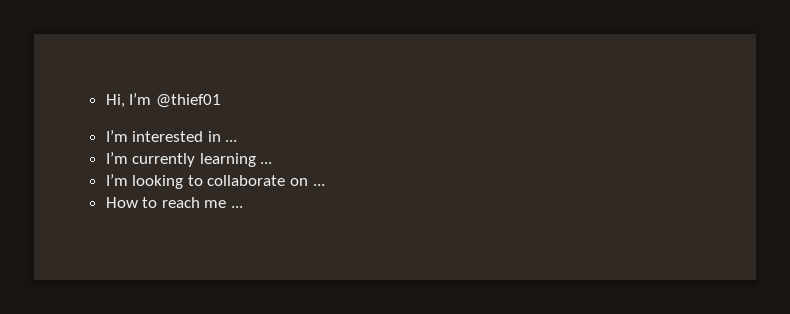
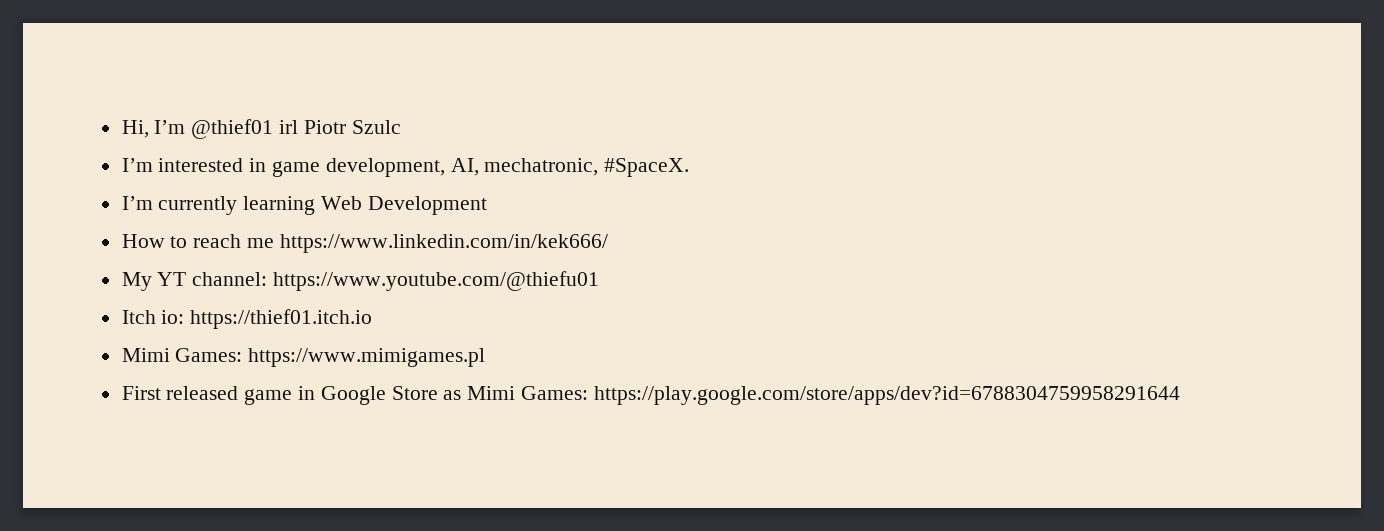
(221, 101) none -> [279,120,401,134] irl Piotr Szulc
[225,140,238,142] [105,152,273,167] [105,174,325,189] [105,197,244,208] ... // I’m currently learning ... // I’m looking to collaborate on ... // How to reach me ... -> [272,158,690,177] [121,196,487,215] [121,234,608,253] [121,271,600,291] [121,309,373,329] [121,348,486,367] [121,386,1180,405] game development, AI, mechatronic, #SpaceX. // I’m currently learning Web Development // How to reach me https://www.linkedin.com/in/kek666/ // My YT channel: https://www.youtube.com/@thiefu01 // Itch io: https://thief01.itch.io // Mimi Games: https://www.mimigames.pl // First released game in Google Store as Mimi Games: https://play.google.com/store/apps/dev?id=6788304759958291644

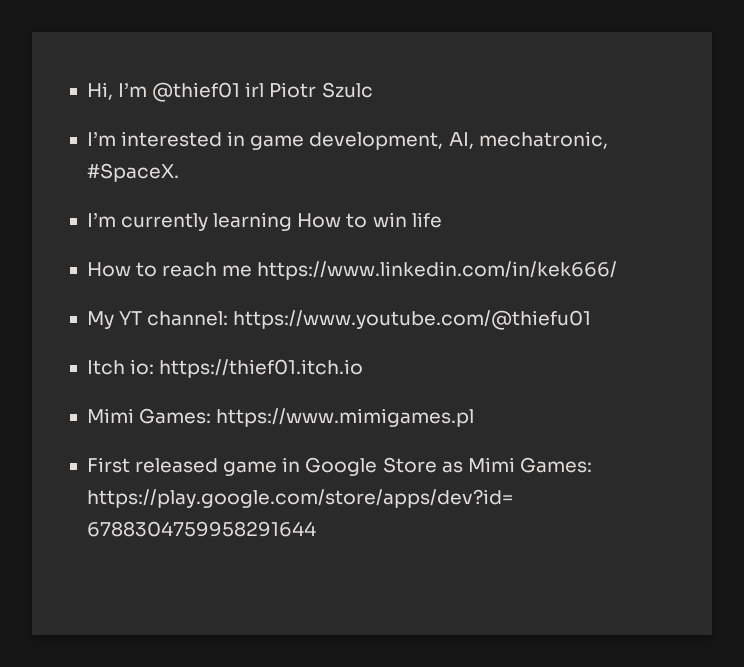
[321,196,487,215] Web Development -> [297,212,442,228] How to win life

